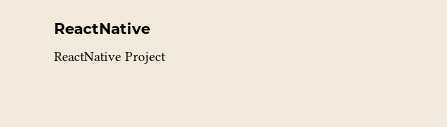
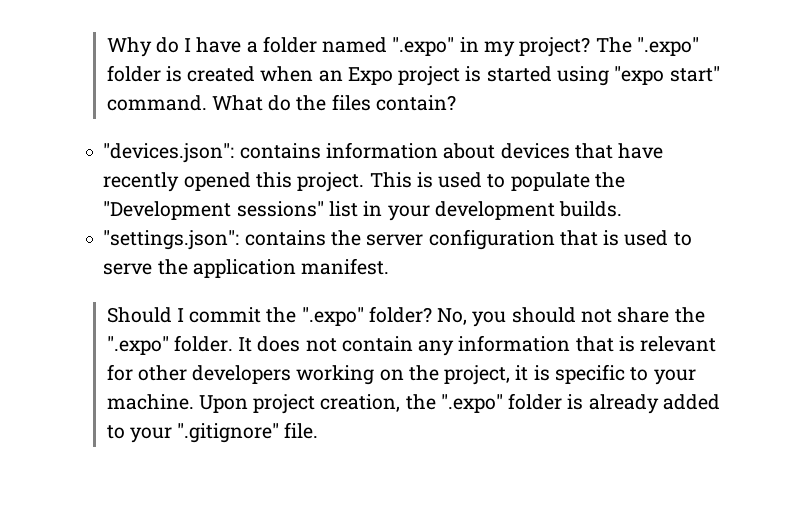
[54,22,150,34] [54,52,166,64] ReactNative // ReactNative Project -> [106,36,699,57] [106,65,720,86] [106,94,456,111] [103,142,664,163] [103,172,625,192] [103,201,623,221] [103,229,692,250] [103,258,390,278] [106,306,705,327] [106,335,717,356] [106,364,696,385] [106,393,720,414] [106,422,319,443] Why do I have a folder named ".expo" in my project? The ".expo" folder is created when an Expo project is started using "expo start" command. What do the files contain? // "devices.json": contains information about devices that have recently opened this project. This is used to populate the "Development sessions" list in your development builds. // "settings.json": contains the server configuration that is used to serve the application manifest. // Should I commit the ".expo" folder? No, you should not share the ".expo" folder. It does not contain any information that is relevant for other developers working on the project, it is specific to your machine. Upon project creation, the ".expo" folder is already added to your ".gitignore" file.

